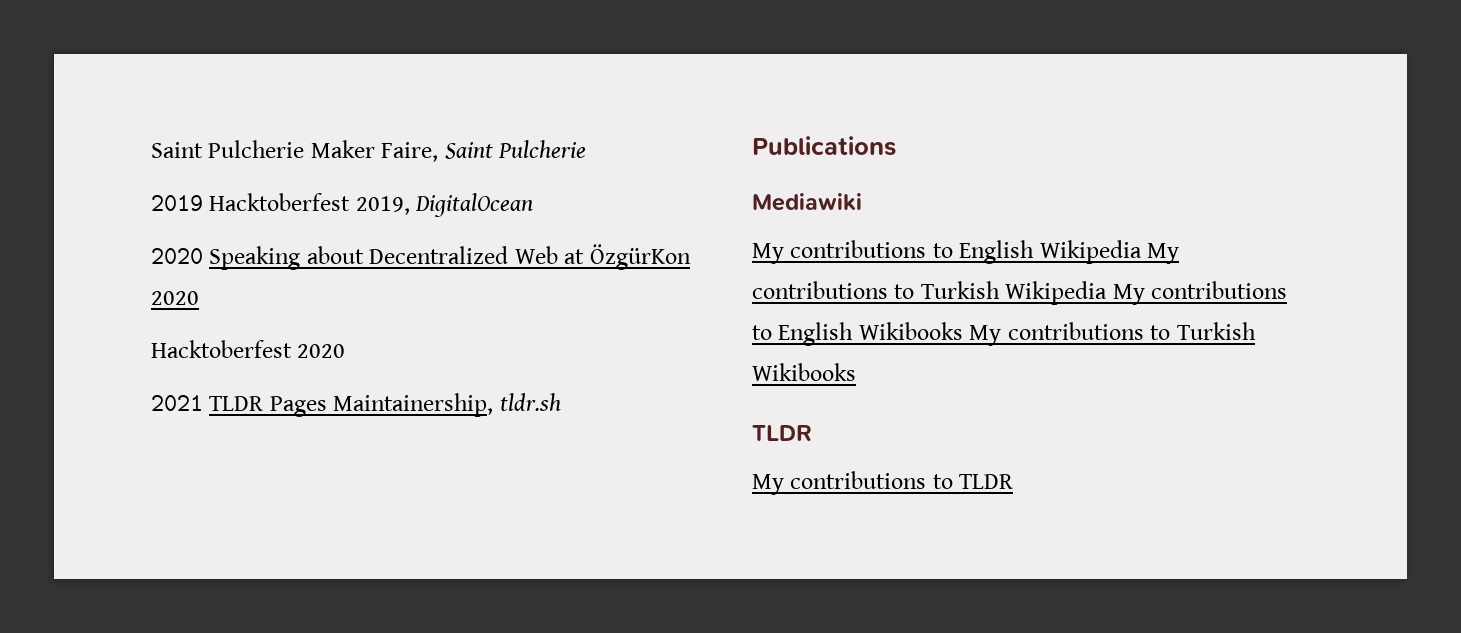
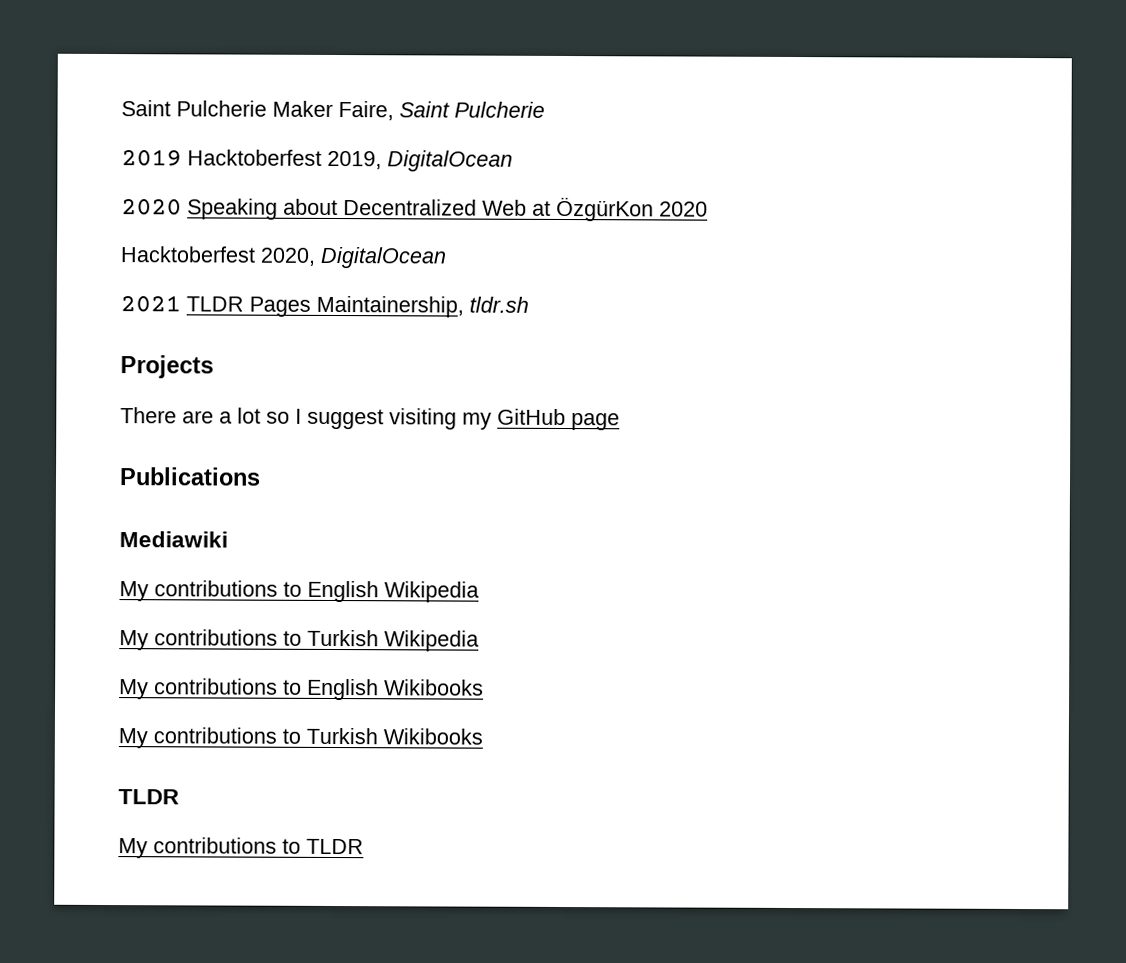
[297,344,346,358] 2020 -> [260,246,447,269] 2020, DigitalOcean
(561, 402) none -> [120,355,214,379] [120,407,620,431] // Projects // There are a lot so I suggest visiting my GitHub page
(1142, 252) none -> (479, 592) //
(1108, 293) none -> (479, 641) //
(963, 331) none -> (484, 687) //

